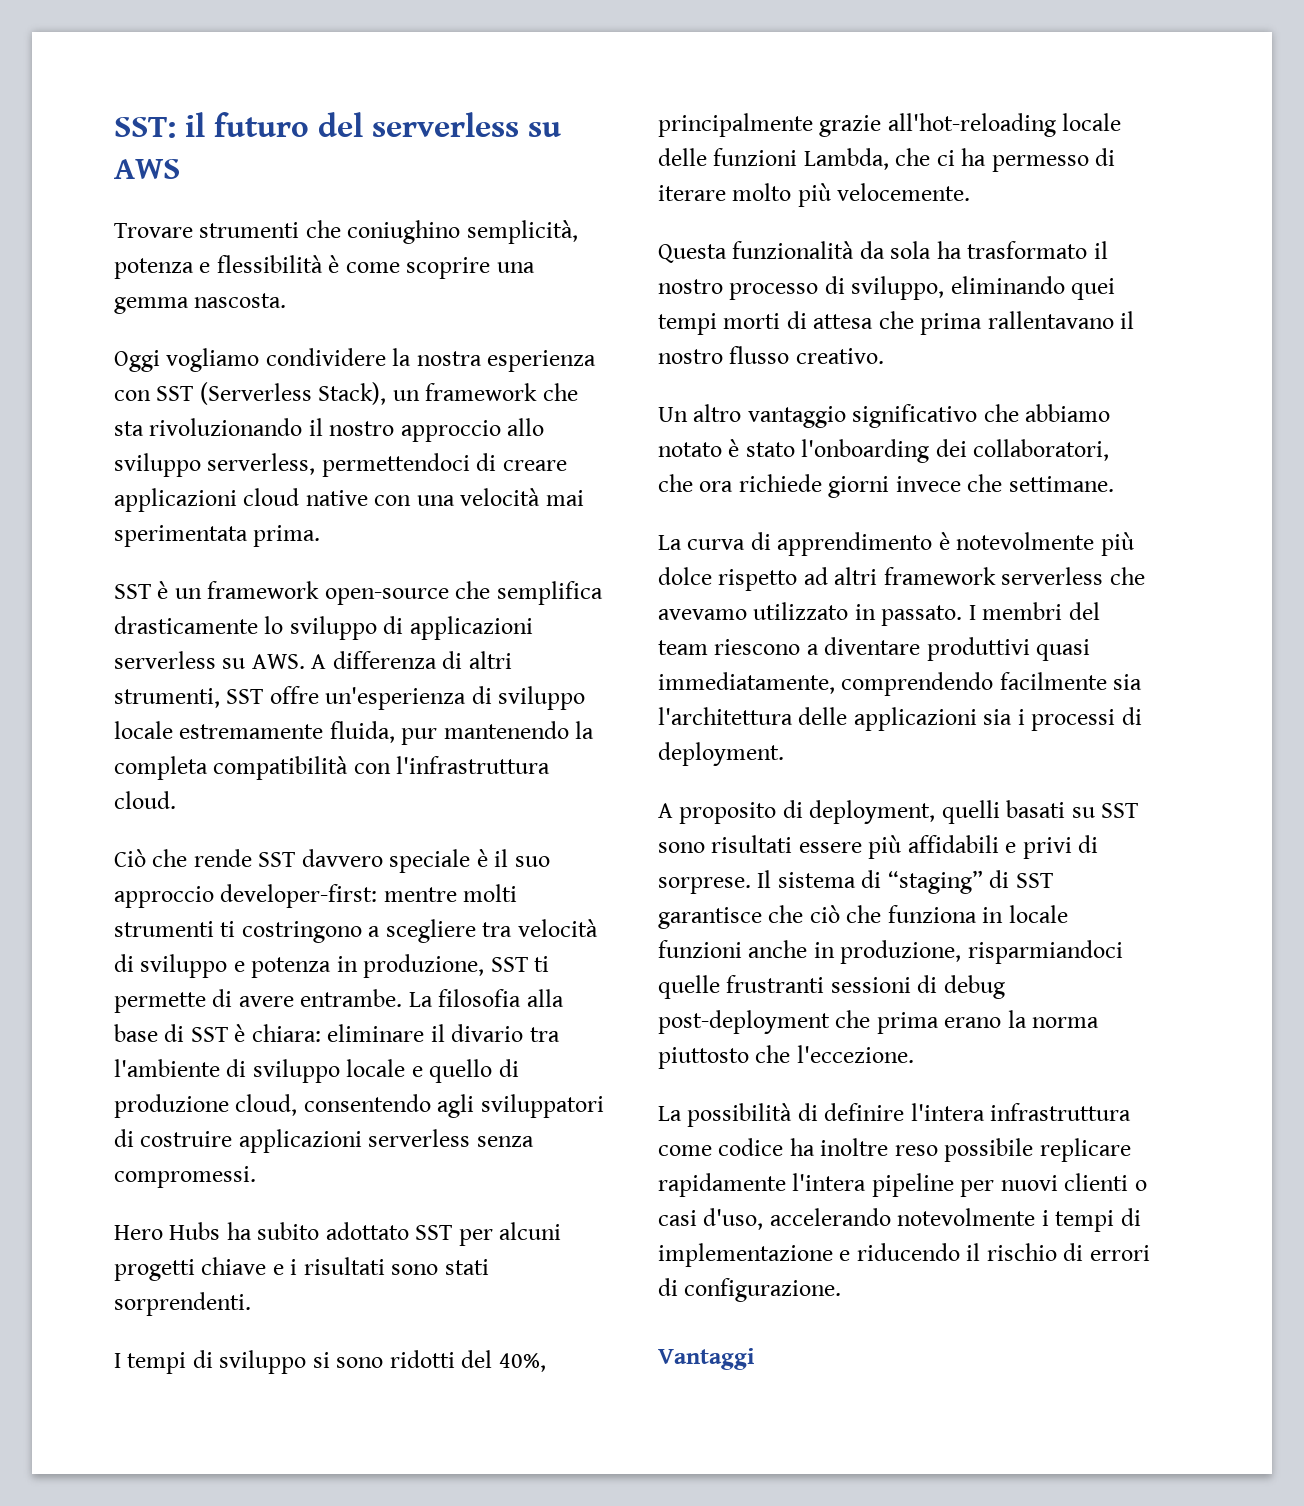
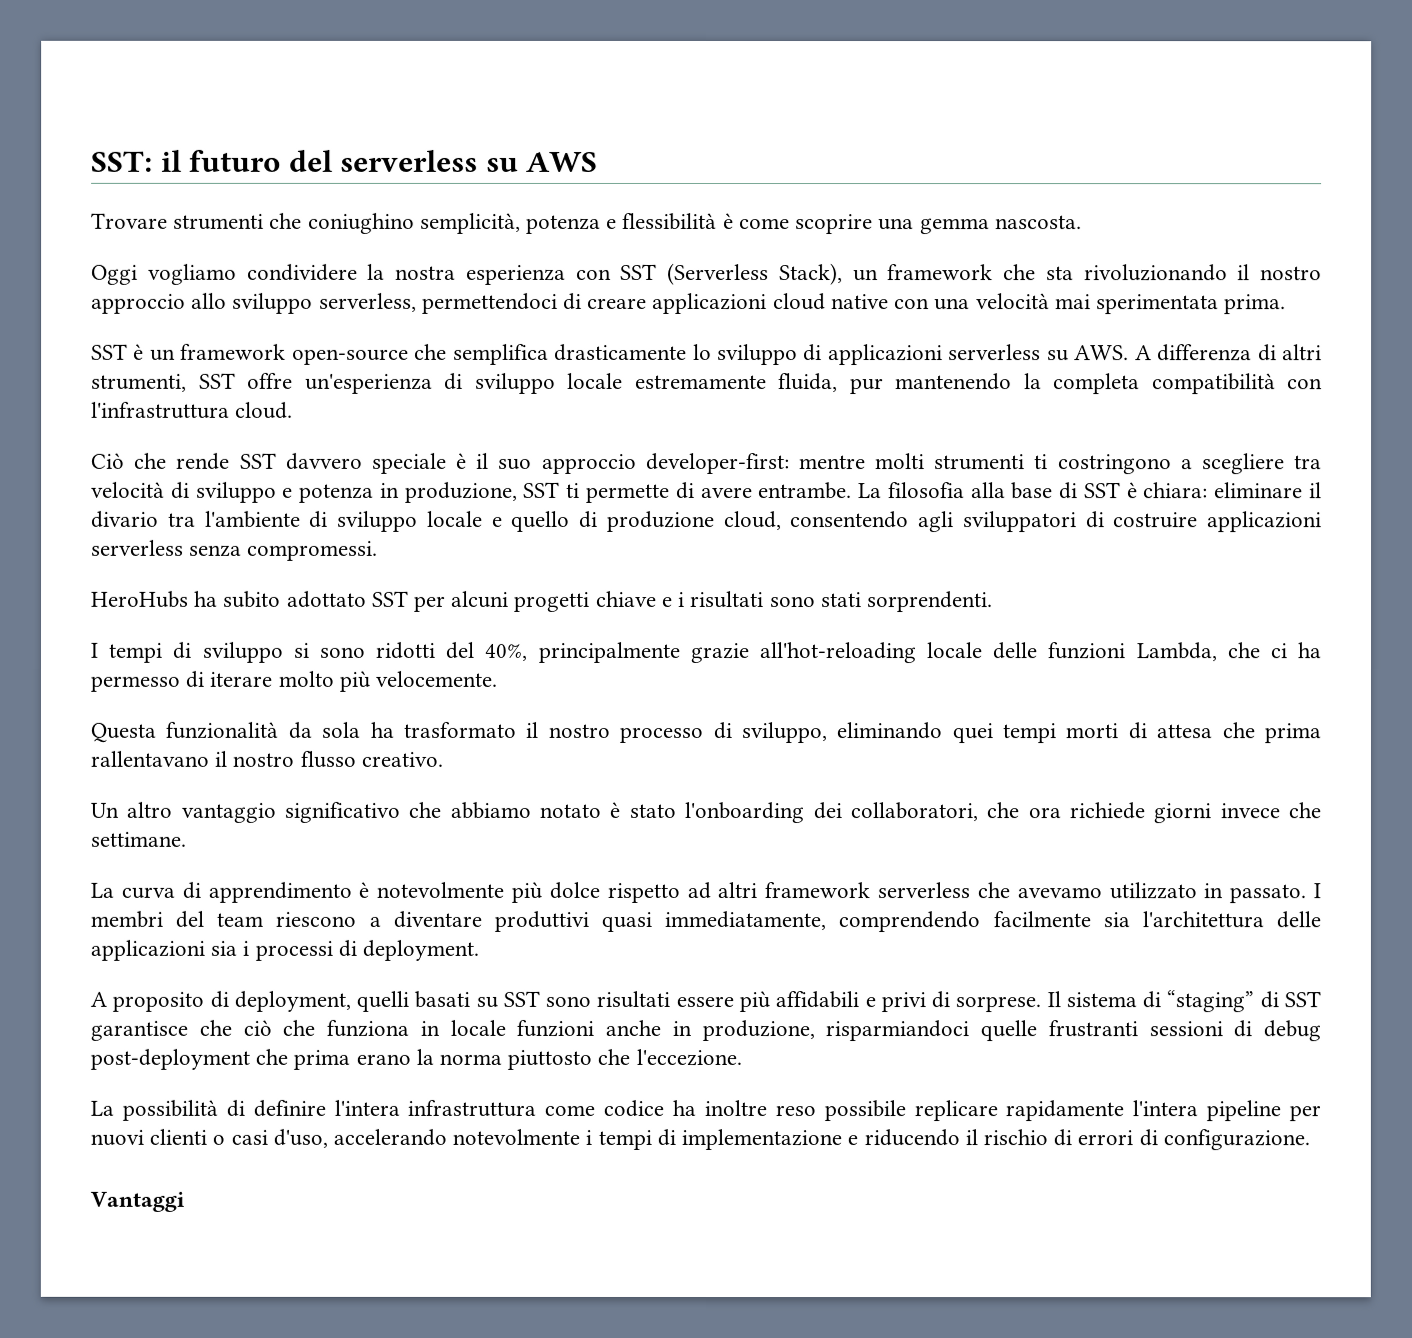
[114,1222,221,1240] Hero Hubs -> [91,590,189,608] HeroHubs

